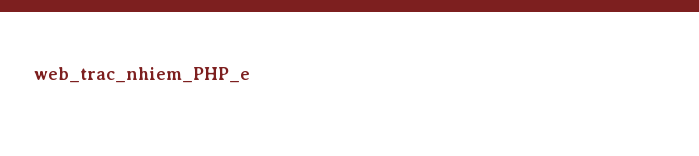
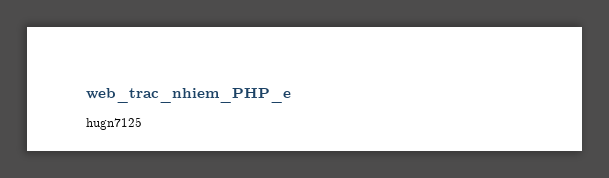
(250, 75) none -> [86,117,142,130] // hugn7125

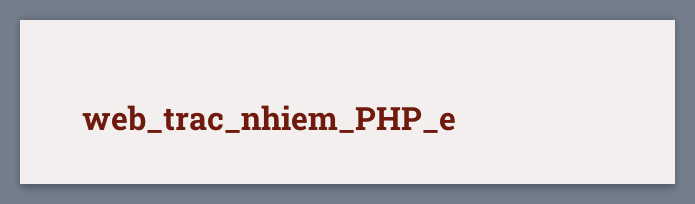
[86,117,142,130] // hugn7125 -> (456, 119) none

